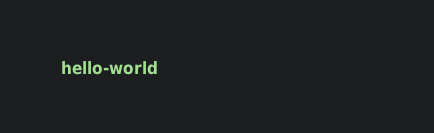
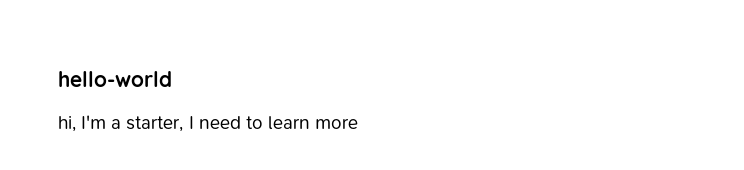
(158, 68) none -> [58,115,359,132] // hi, I'm a starter, I need to learn more

